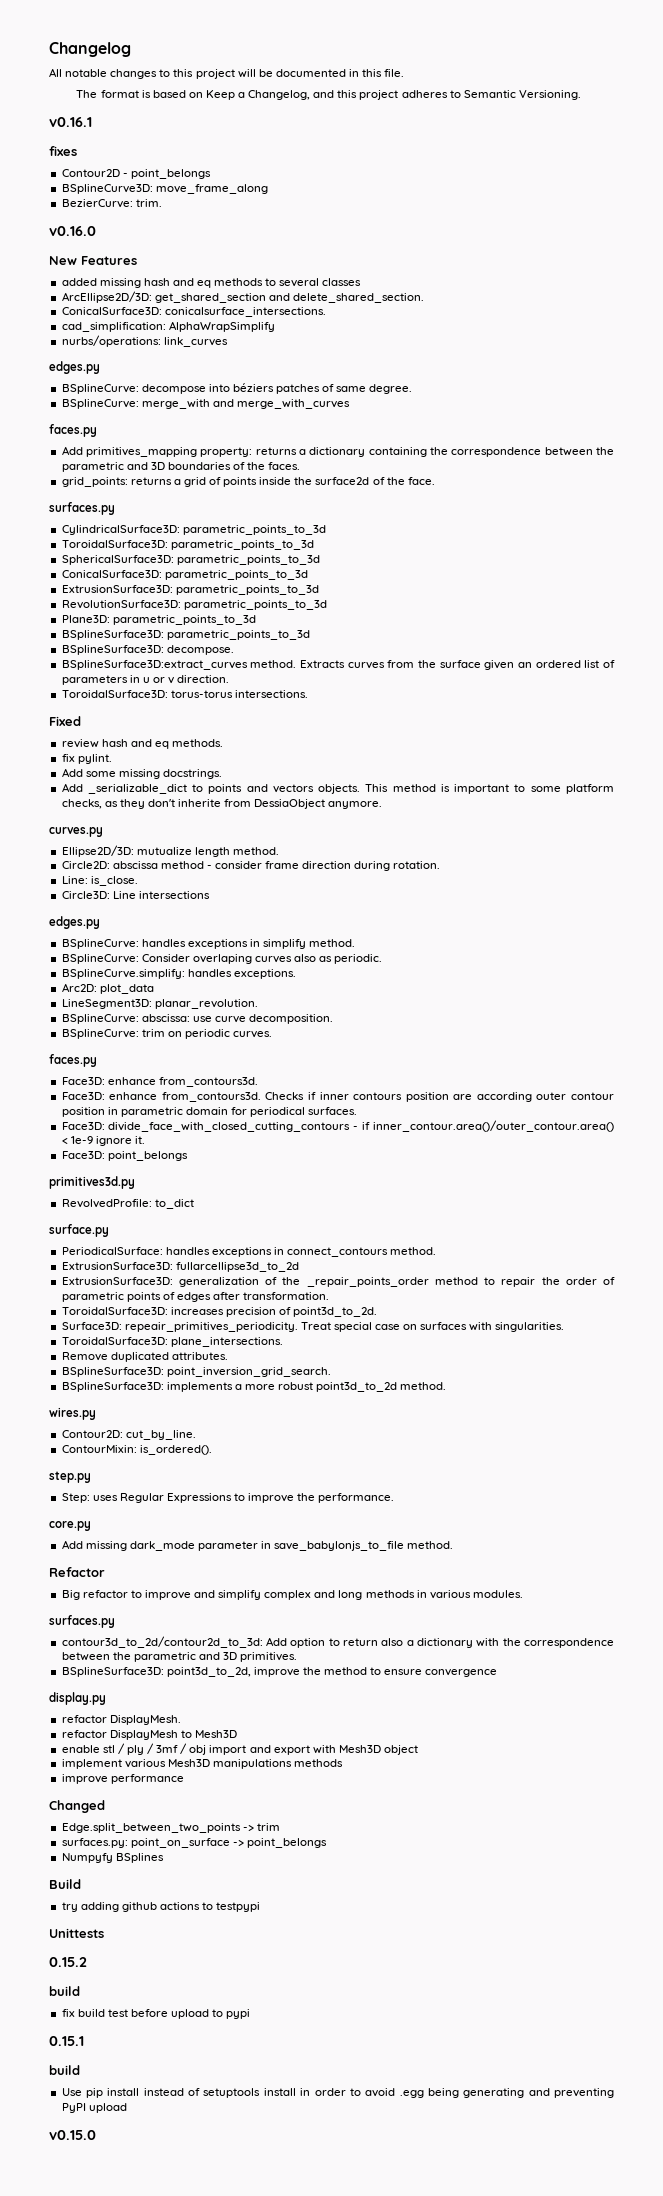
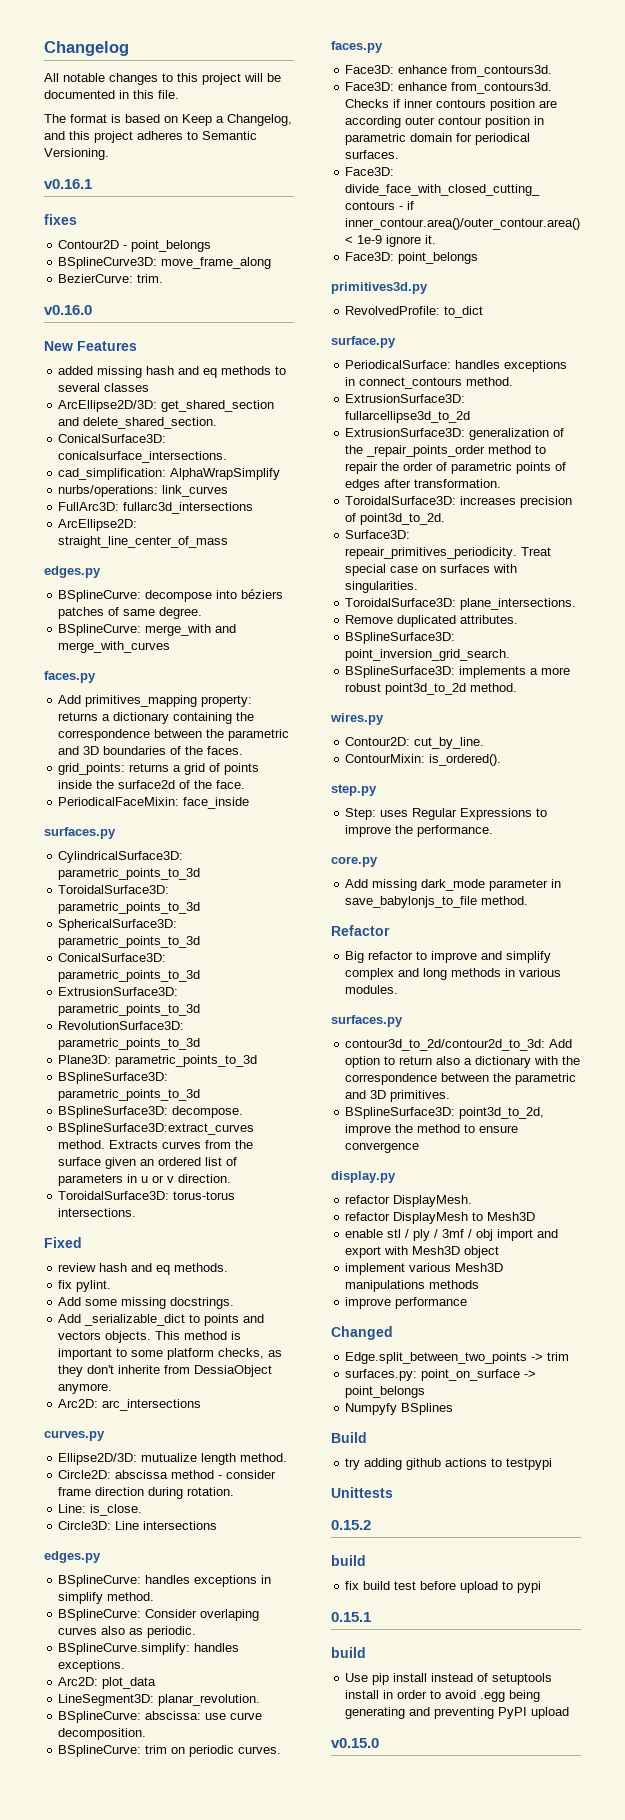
(228, 342) none -> [58,502,254,514] [58,519,138,531] [58,536,229,548] // FullArc3D: fullarc3d_intersections // ArcEllipse2D: straight_line_center_of_mass
(435, 481) none -> [58,797,250,809] // PeriodicalFaceMixin: face_inside
(383, 805) none -> [58,1399,202,1411] // Arc2D: arc_intersections

